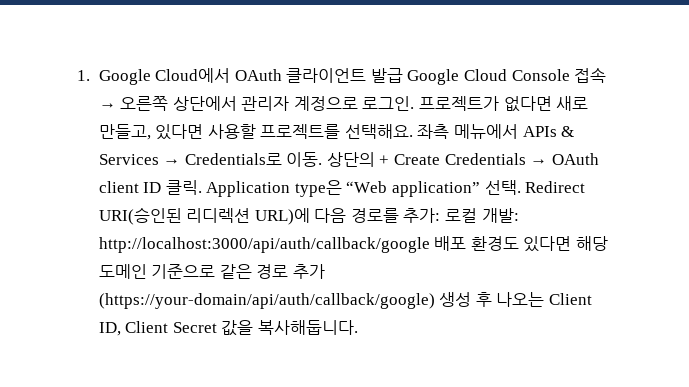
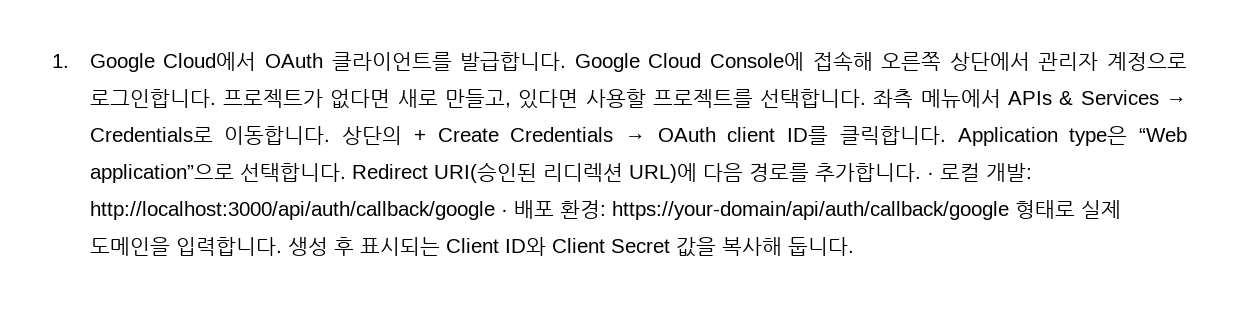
[286,67,607,85] [98,103,116,109] 클라이언트 발급 Google Cloud Console 접속 → -> [331,51,873,72] 클라이언트를 발급합니다. Google Cloud Console에 접속해
[362,96,415,111] 로그인. -> [89,89,216,108] 로그인합니다.
[344,124,413,139] 선택해요. -> [760,89,867,108] 선택합니다.
[286,152,323,167] 이동. -> [224,126,331,145] 이동합니다.
[143,180,202,195] ID 클릭. -> [787,126,946,145] ID를 클릭합니다.
[392,180,521,197] application” 선택. -> [89,163,346,183] application”으로 선택합니다.
[403,208,441,223] 추가: -> [814,163,934,182] 추가합니다. ·
[434,236,608,252] [98,264,325,279] [98,292,592,309] [98,322,121,336] 배포 환경도 있다면 해당 도메인 기준으로 같은 경로 추가 (https://your-domain/api/auth/callback/google) 생성 후 나오는 Client ID, -> [500,200,1121,220] [89,237,546,256] · 배포 환경: https://your-domain/api/auth/callback/google 형태로 실제 도메인을 입력합니다. 생성 후 표시되는 Client ID와
[257,320,358,335] 복사해둡니다. -> [721,237,854,256] 복사해 둡니다.

